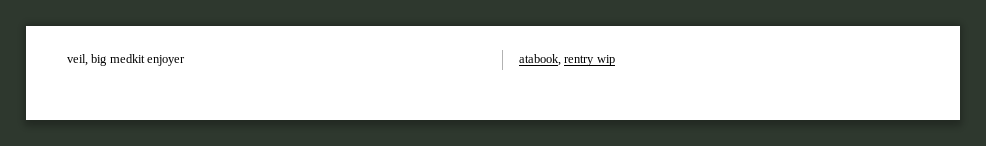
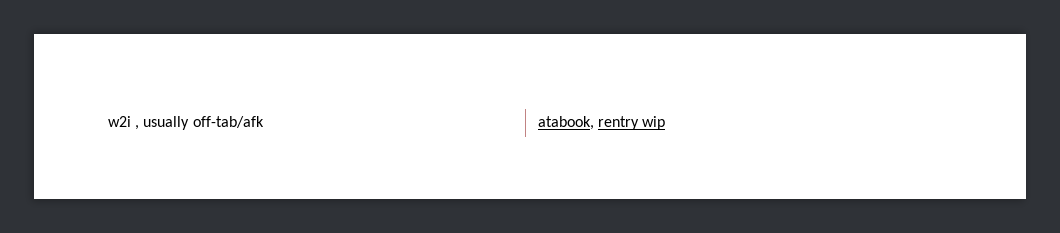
[67,54,186,66] veil, big medkit enjoyer -> [108,116,264,130] w2i , usually off-tab/afk

